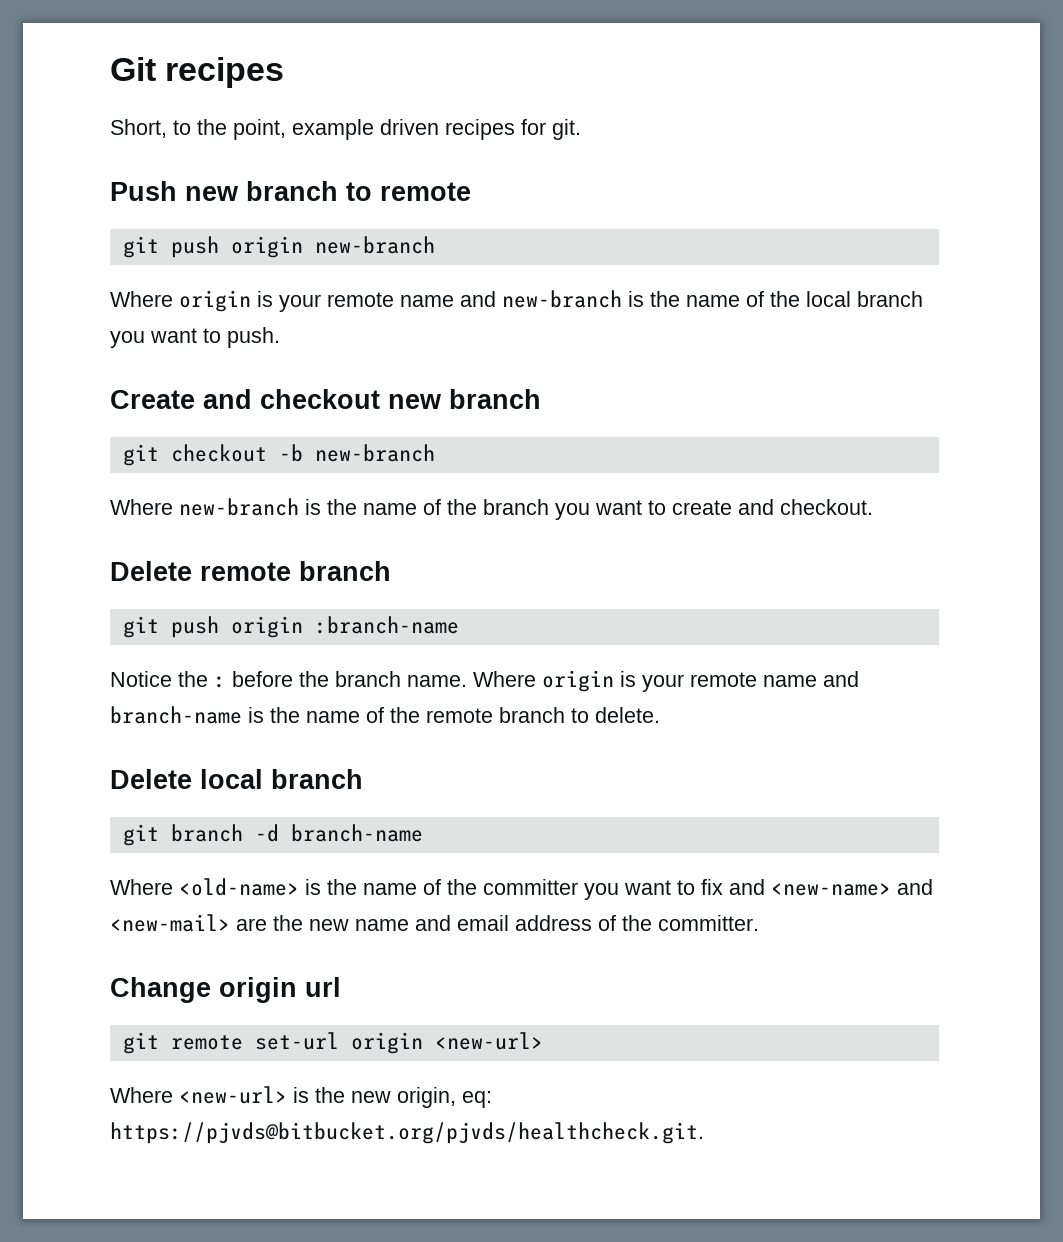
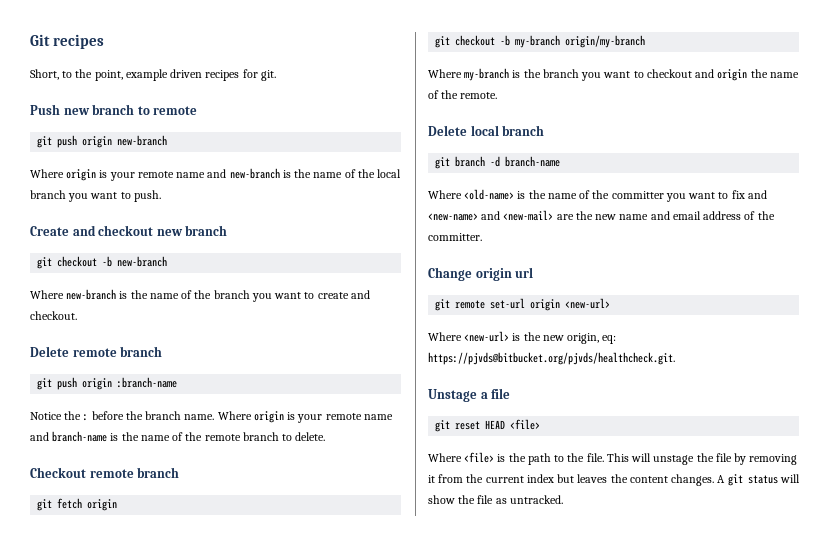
(660, 715) none -> [30,467,180,478] [37,498,118,511] [435,35,646,48] [428,68,799,81] [428,90,498,99] // Checkout remote branch // git fetch origin // git checkout -b my-branch origin/my-branch // Where my-branch is the branch you want to checkout and origin the name of the remote.
(704, 1133) none -> [428,388,511,402] [435,419,541,432] [428,452,798,465] [428,474,800,486] [428,495,563,504] // Unstage a file // git reset HEAD <file> // Where <file> is the path to the file. This will unstage the file by removing it from the current index but leaves the content changes. A git status will show the file as untracked.

